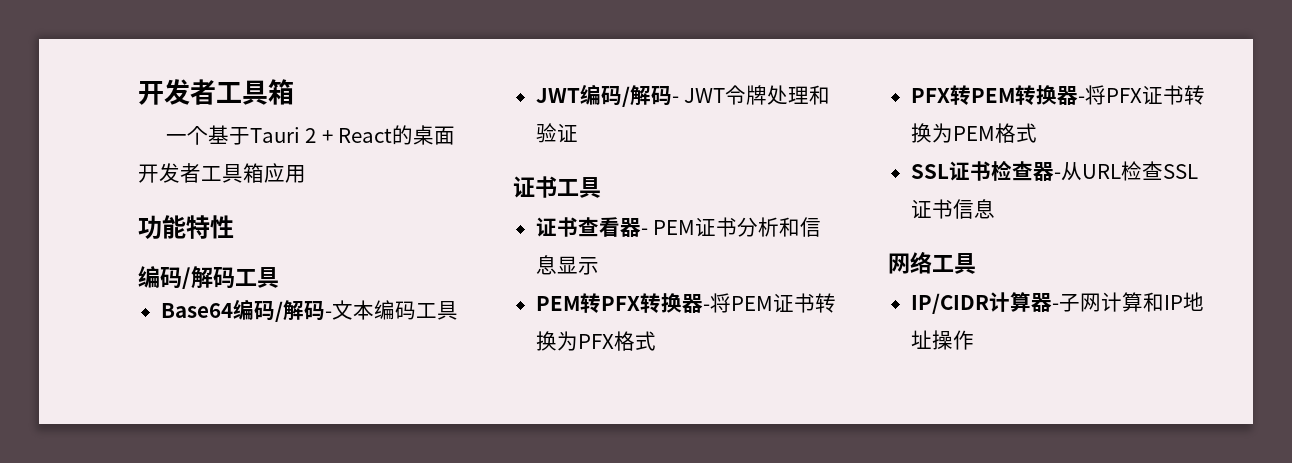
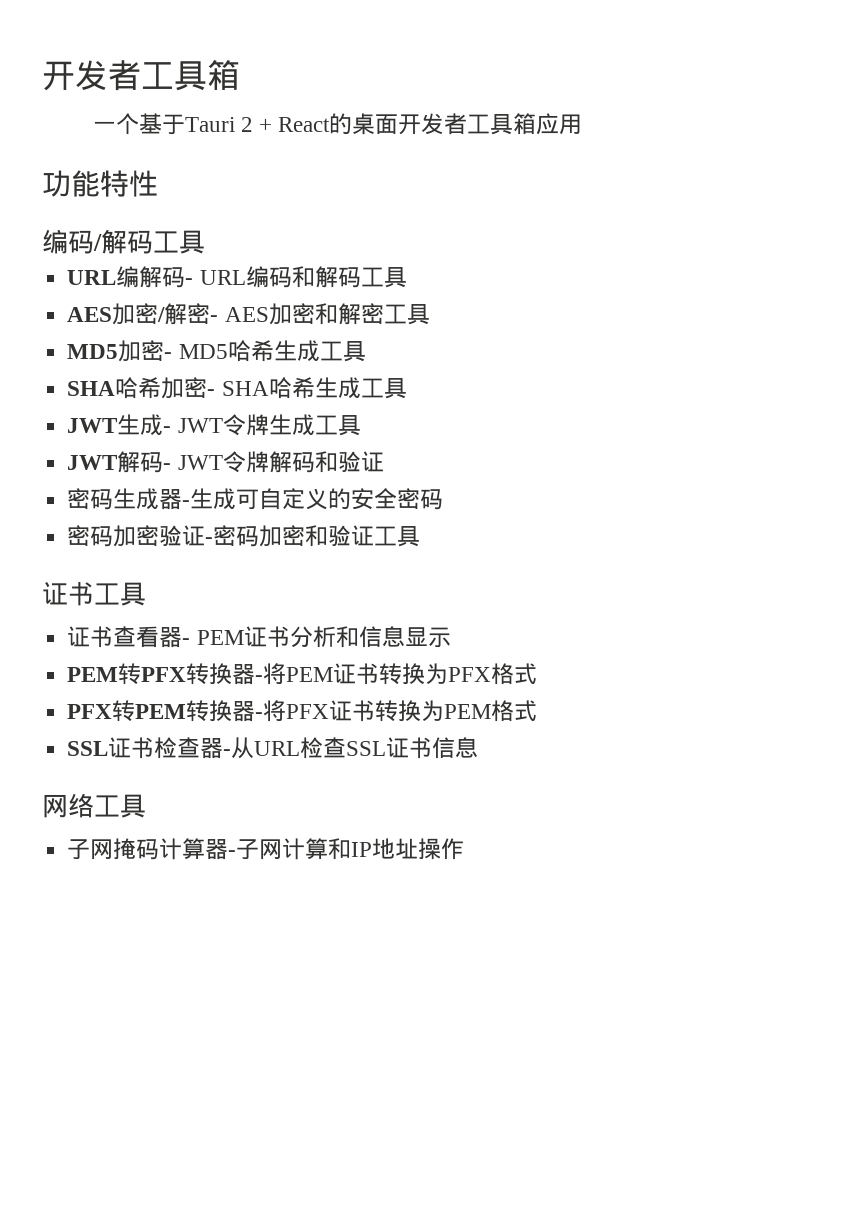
[160,299,458,322] [535,84,630,107] Base64编码/解码-文本编码工具 // JWT编码/ -> [67,266,407,288] [67,303,430,325] [67,340,366,362] [67,377,407,399] [67,414,361,436] [67,455,118,470] URL编解码- URL编码和解码工具 // AES加密/解密- AES加密和解密工具 // MD5加密- MD5哈希生成工具 // SHA哈希加密- SHA哈希生成工具 // JWT生成- JWT令牌生成工具 // JWT
[767,85,831,105] [535,123,578,143] 处理和验证 -> [268,451,384,473] [67,488,444,510] [67,525,421,547] 解码和验证 // 密码生成器-生成可自定义的安全密码 // 密码加密验证-密码加密和验证工具
[910,293,989,314] IP/CIDR -> [67,838,160,860] 子网掩码

